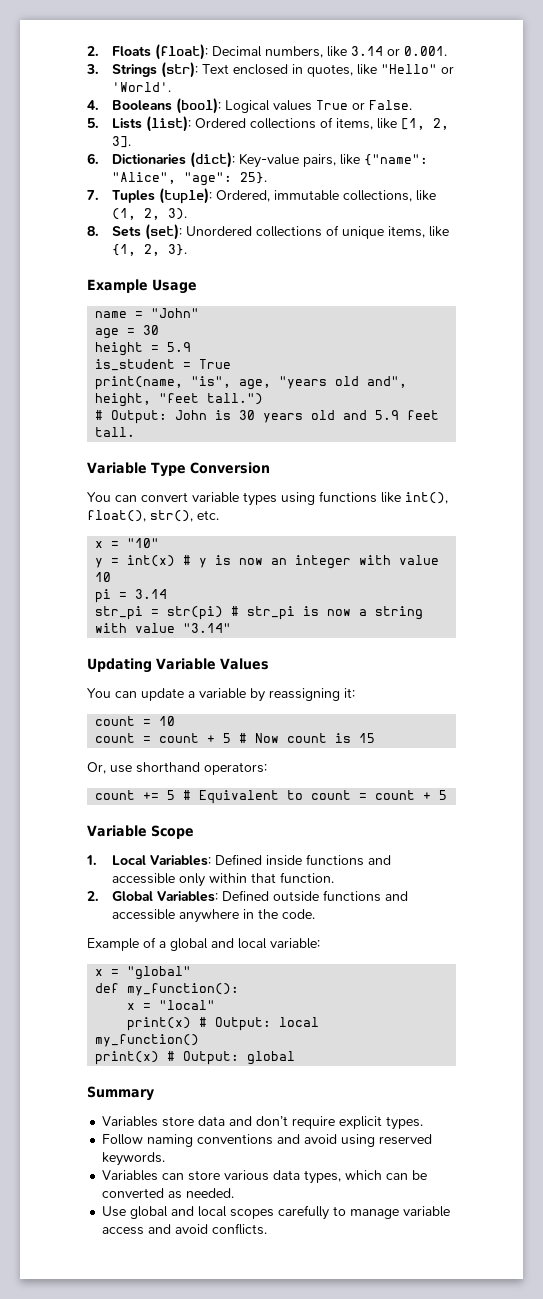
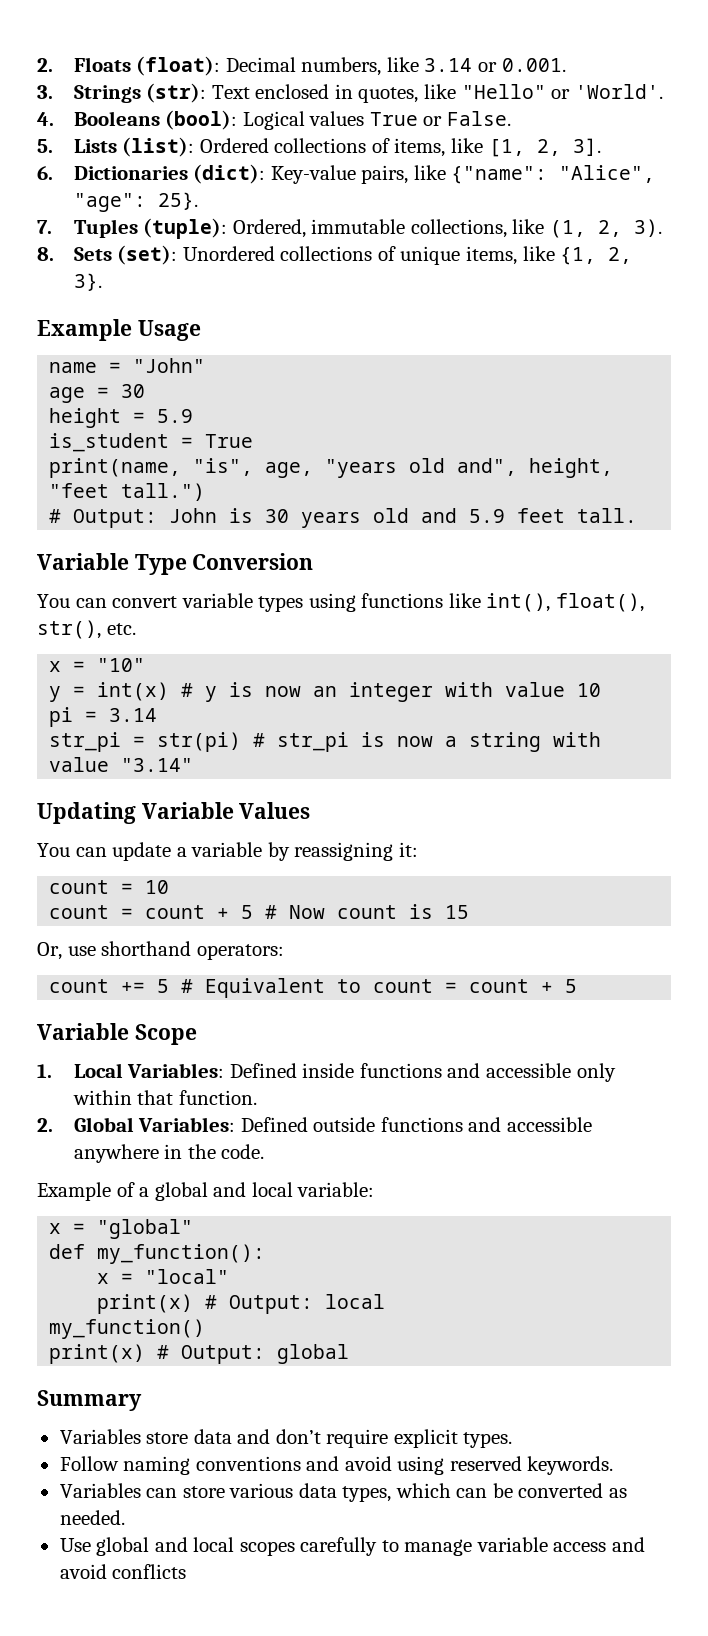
[212,1223,268,1235] conflicts. -> [112,1564,187,1579] conflicts

